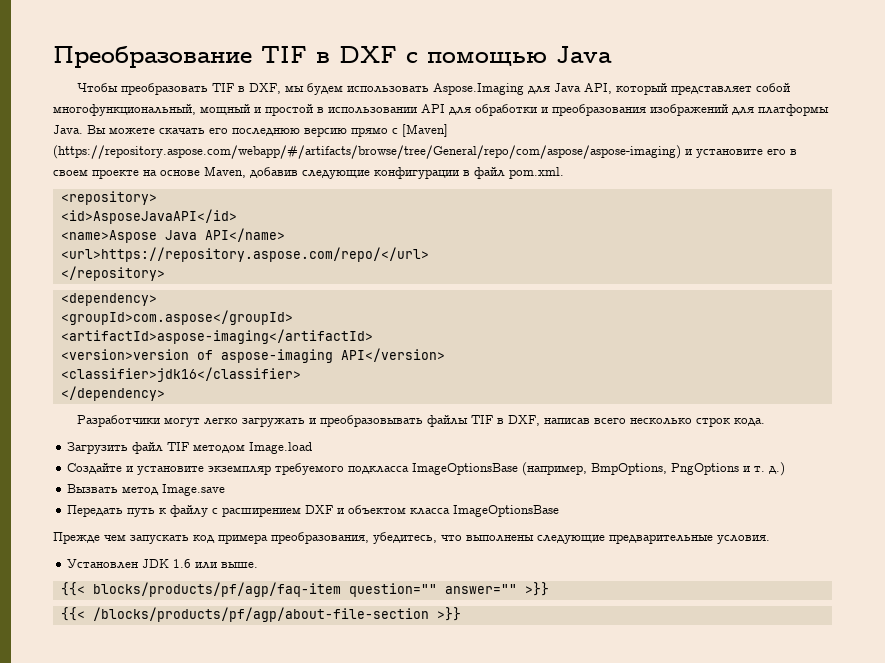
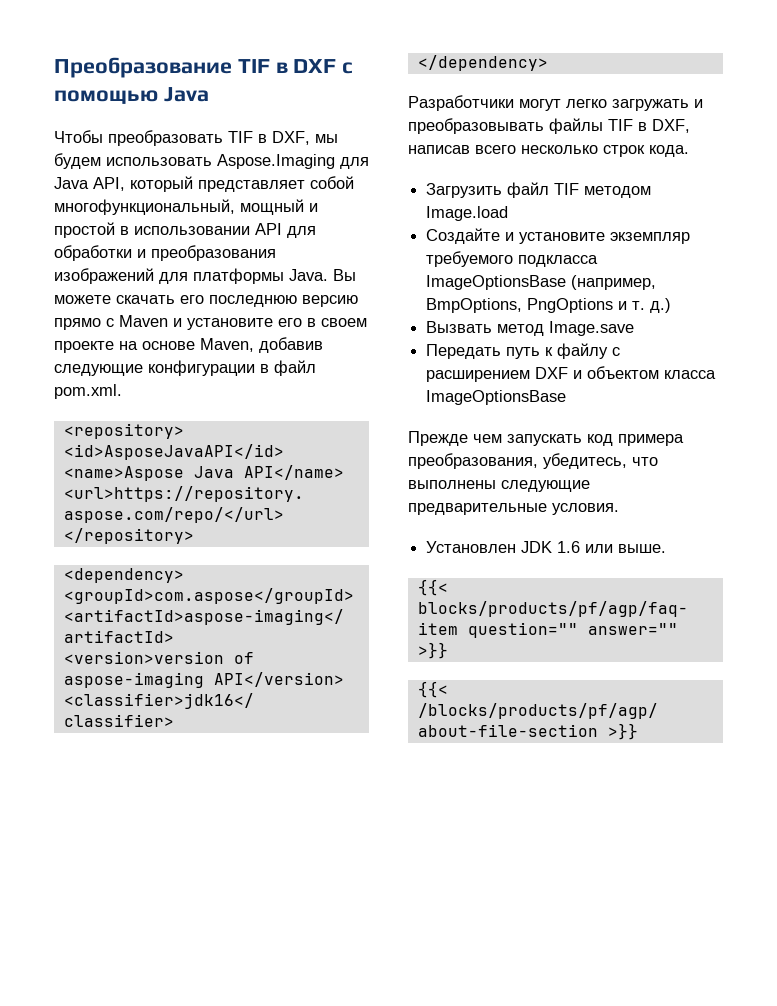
[402,124,448,137] [53,145,681,159] [Maven] (https://repository.aspose.com/webapp/#/artifacts/browse/tree/General/repo/com/aspose/aspose-imaging) -> [119,315,168,327] Maven

